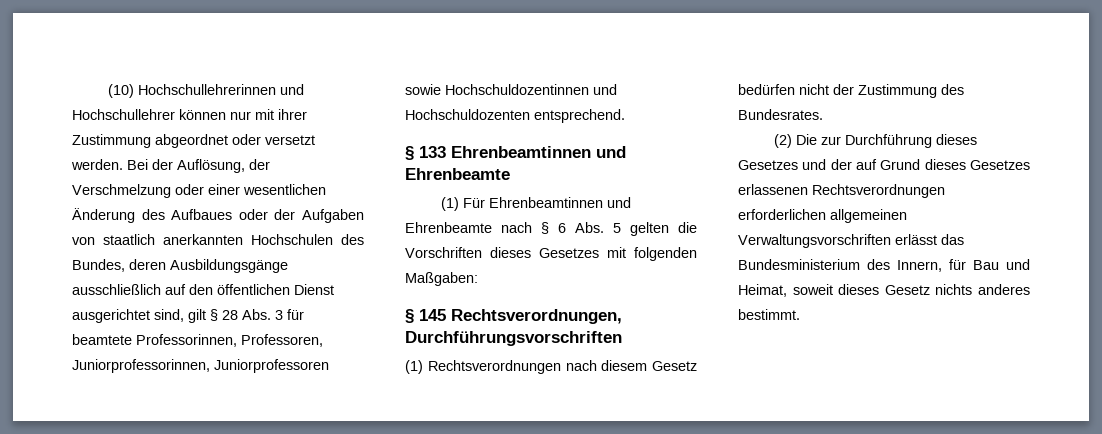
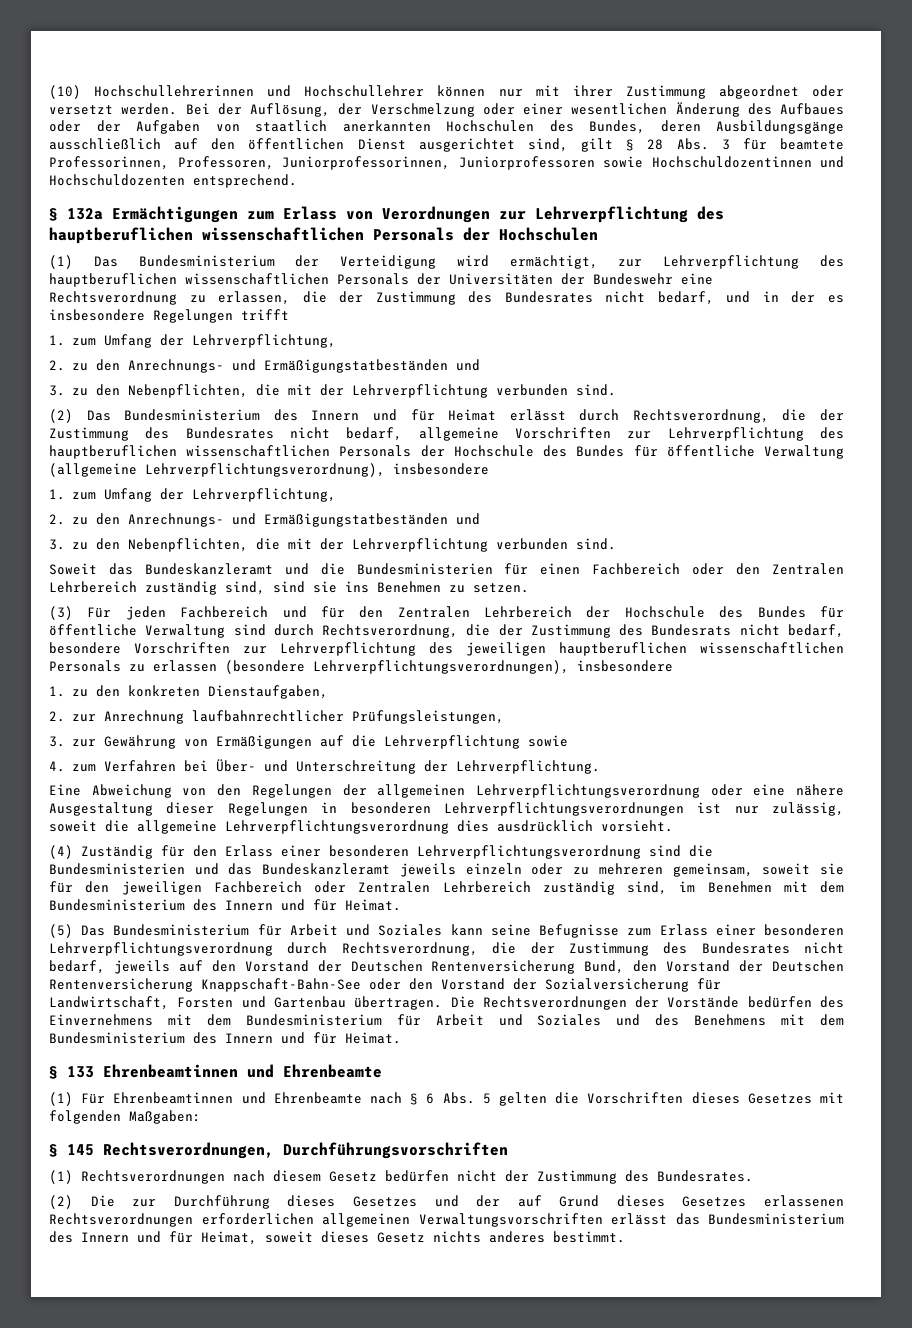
(625, 116) none -> [49,206,724,223] [49,227,598,244] [49,255,845,269] [49,273,713,287] [49,291,845,305] [49,309,289,323] [49,334,336,348] [49,359,480,373] [49,384,616,398] [49,409,844,423] [49,427,845,441] [49,445,844,459] [49,463,489,477] [49,488,336,502] [49,513,480,527] [49,538,616,552] [49,563,844,575] [49,581,529,595] [49,606,844,620] [49,624,844,638] [49,642,844,656] [49,660,673,674] [49,685,328,699] [49,710,504,724] [49,735,568,749] [49,759,600,774] [49,784,844,798] [49,802,844,816] [49,820,673,834] [49,845,713,859] [49,863,845,877] [49,881,844,895] [49,899,401,911] [49,924,845,938] [49,942,844,956] [49,960,844,974] [49,978,721,992] [49,996,844,1010] [49,1014,844,1026] [49,1032,401,1044] // § 132a Ermächtigungen zum Erlass von Verordnungen zur Lehrverpflichtung des hauptberuflichen wissenschaftlichen Personals der Hochschulen // (1) Das Bundesministerium der Verteidigung wird ermächtigt, zur Lehrverpflichtung des hauptberuflichen wissenschaftlichen Personals der Universitäten der Bundeswehr eine Rechtsverordnung zu erlassen, die der Zustimmung des Bundesrates nicht bedarf, und in der es insbesondere Regelungen trifft // 1. zum Umfang der Lehrverpflichtung, // 2. zu den Anrechnungs- und Ermäßigungstatbeständen und // 3. zu den Nebenpflichten, die mit der Lehrverpflichtung verbunden sind. // (2) Das Bundesministerium des Innern und für Heimat erlässt durch Rechtsverordnung, die der Zustimmung des Bundesrates nicht bedarf, allgemeine Vorschriften zur Lehrverpflichtung des hauptberuflichen wissenschaftlichen Personals der Hochschule des Bundes für öffentliche Verwaltung (allgemeine Lehrverpflichtungsverordnung), insbesondere // 1. zum Umfang der Lehrverpflichtung, // 2. zu den Anrechnungs- und Ermäßigungstatbeständen und // 3. zu den Nebenpflichten, die mit der Lehrverpflichtung verbunden sind. // Soweit das Bundeskanzleramt und die Bundesministerien für einen Fachbereich oder den Zentralen Lehrbereich zuständig sind, sind sie ins Benehmen zu setzen. // (3) Für jeden Fachbereich und für den Zentralen Lehrbereich der Hochschule des Bundes für öffentliche Verwaltung sind durch Rechtsverordnung, die der Zustimmung des Bundesrats nicht bedarf, besondere Vorschriften zur Lehrverpflichtung des jeweiligen hauptberuflichen wissenschaftlichen Personals zu erlassen (besondere Lehrverpflichtungsverordnungen), insbesondere // 1. zu den konkreten Dienstaufgaben, // 2. zur Anrechnung laufbahnrechtlicher Prüfungsleistungen, // 3. zur Gewährung von Ermäßigungen auf die Lehrverpflichtung sowie // 4. zum Verfahren bei Über- und Unterschreitung der Lehrverpflichtung. // Eine Abweichung von den Regelungen der allgemeinen Lehrverpflichtungsverordnung oder eine nähere Ausgestaltung dieser Regelungen in besonderen Lehrverpflichtungsverordnungen ist nur zulässig, soweit die allgemeine Lehrverpflichtungsverordnung dies ausdrücklich vorsieht. // (4) Zuständig für den Erlass einer besonderen Lehrverpflichtungsverordnung sind die Bundesministerien und das Bundeskanzleramt jeweils einzeln oder zu mehreren gemeinsam, soweit sie für den jeweiligen Fachbereich oder Zentralen Lehrbereich zuständig sind, im Benehmen mit dem Bundesministerium des Innern und für Heimat. // (5) Das Bundesministerium für Arbeit und Soziales kann seine Befugnisse zum Erlass einer besonderen Lehrverpflichtungsverordnung durch Rechtsverordnung, die der Zustimmung des Bundesrates nicht bedarf, jeweils auf den Vorstand der Deutschen Rentenversicherung Bund, den Vorstand der Deutschen Rentenversicherung Knappschaft-Bahn-See oder den Vorstand der Sozialversicherung für Landwirtschaft, Forsten und Gartenbau übertragen. Die Rechtsverordnungen der Vorstände bedürfen des Einvernehmens mit dem Bundesministerium für Arbeit und Soziales und des Benehmens mit dem Bundesministerium des Innern und für Heimat.
[897,259,1030,272] Innern, für Bau und -> [81,1231,193,1243] Innern und für

